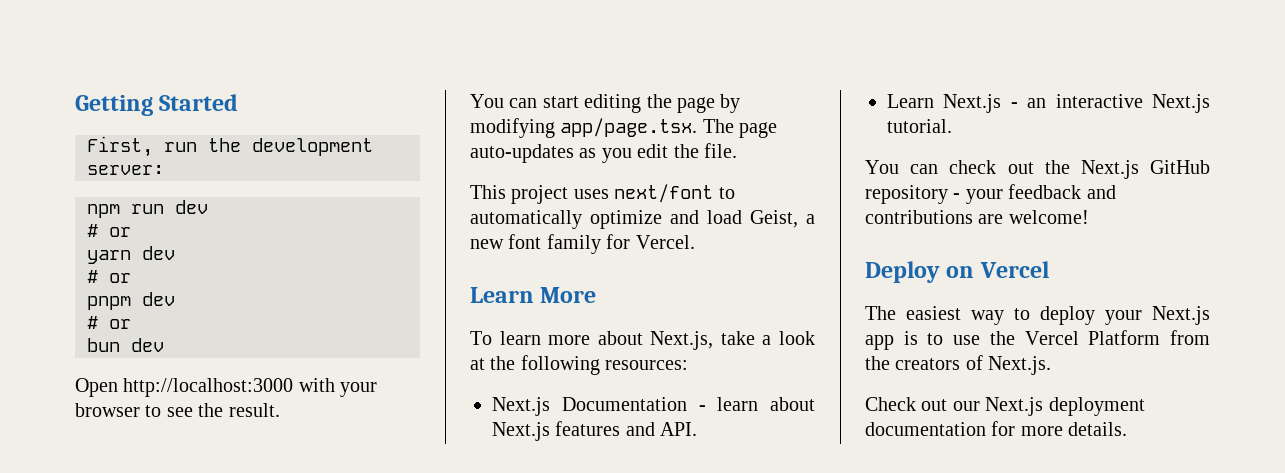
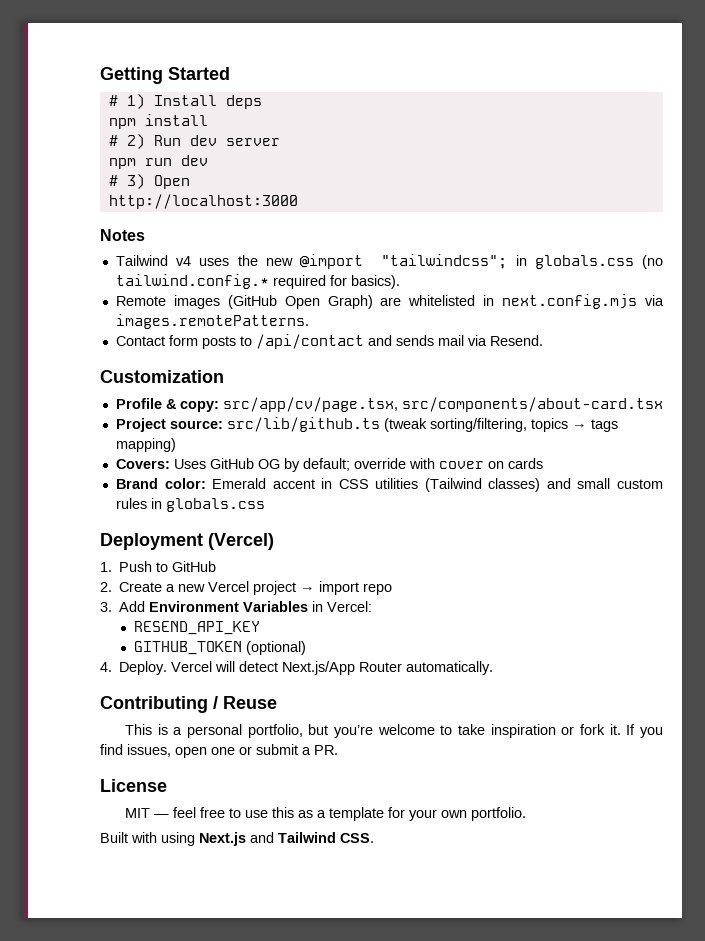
[87,136,373,157] [87,165,164,175] [87,200,208,218] [87,224,131,237] [87,246,175,264] [87,270,131,283] [87,292,175,310] [87,316,131,329] [87,338,164,352] [75,378,378,397] [75,403,280,417] [470,94,741,113] [470,118,778,138] [470,143,737,163] [470,184,735,204] [470,210,815,229] [470,234,695,254] [470,287,597,303] [470,331,815,350] [470,355,689,375] [492,397,815,416] [492,421,698,441] [887,94,1210,113] [887,119,952,133] [865,160,1210,179] [865,184,1116,204] [865,210,1089,224] [865,261,1049,283] [865,306,1210,325] [865,330,1210,350] [865,355,1052,375] [865,397,1145,416] [865,421,1128,436] First, run the development server: // npm run dev // # or // yarn dev // # or // pnpm dev // # or // bun dev // Open http://localhost:3000 with your browser to see the result. // You can start editing the page by modifying app/page.tsx. The page auto-updates as you edit the file. // This project uses next/font to automatically optimize and load Geist, a new font family for Vercel. // Learn More // To learn more about Next.js, take a look at the following resources: // Next.js Documentation - learn about Next.js features and API. // Learn Next.js - an interactive Next.js tutorial. // You can check out the Next.js GitHub repository - your feedback and contributions are welcome! // Deploy on Vercel // The easiest way to deploy your Next.js app is to use the Vercel Platform from the creators of Next.js. // Check out our Next.js deployment documentation for more details. -> [108,94,262,109] [108,114,208,129] [108,134,280,149] [108,155,208,169] [108,174,190,189] [108,194,298,209] [100,229,145,241] [115,254,663,269] [115,274,400,289] [115,294,664,309] [115,314,309,329] [115,334,543,349] [100,370,224,383] [115,397,663,412] [115,417,618,432] [115,438,176,452] [115,458,543,472] [115,478,663,492] [115,498,265,512] [100,533,274,550] [100,561,217,572] [100,581,393,595] [100,601,373,612] [133,621,260,635] [133,641,306,655] [100,661,494,675] [100,696,277,713] [125,724,663,738] [100,744,338,758] [100,779,167,792] [125,807,527,821] [100,832,374,846] # 1) Install deps // npm install // # 2) Run dev server // npm run dev // # 3) Open // http://localhost:3000 // Notes // Tailwind v4 uses the new @import "tailwindcss"; in globals.css (no tailwind.config.* required for basics). // Remote images (GitHub Open Graph) are whitelisted in next.config.mjs via images.remotePatterns. // Contact form posts to /api/contact and sends mail via Resend. // Customization // Profile & copy: src/app/cv/page.tsx, src/components/about-card.tsx // Project source: src/lib/github.ts (tweak sorting/filtering, topics → tags mapping) // Covers: Uses GitHub OG by default; override with cover on cards // Brand color: Emerald accent in CSS utilities (Tailwind classes) and small custom rules in globals.css // Deployment (Vercel) // 1. Push to GitHub // 2. Create a new Vercel project → import repo // 3. Add Environment Variables in Vercel: // RESEND_API_KEY // GITHUB_TOKEN (optional) // 4. Deploy. Vercel will detect Next.js/App Router automatically. // Contributing / Reuse // This is a personal portfolio, but you’re welcome to take inspiration or fork it. If you find issues, open one or submit a PR. // License // MIT — feel free to use this as a template for your own portfolio. // Built with using Next.js and Tailwind CSS.

